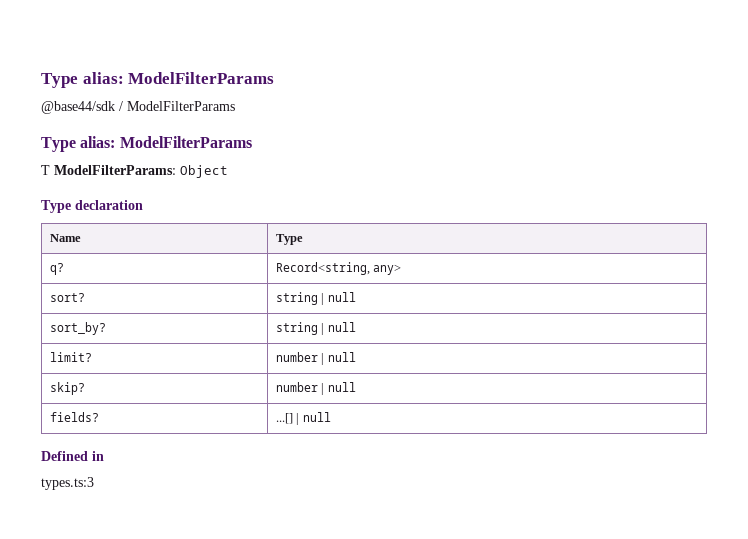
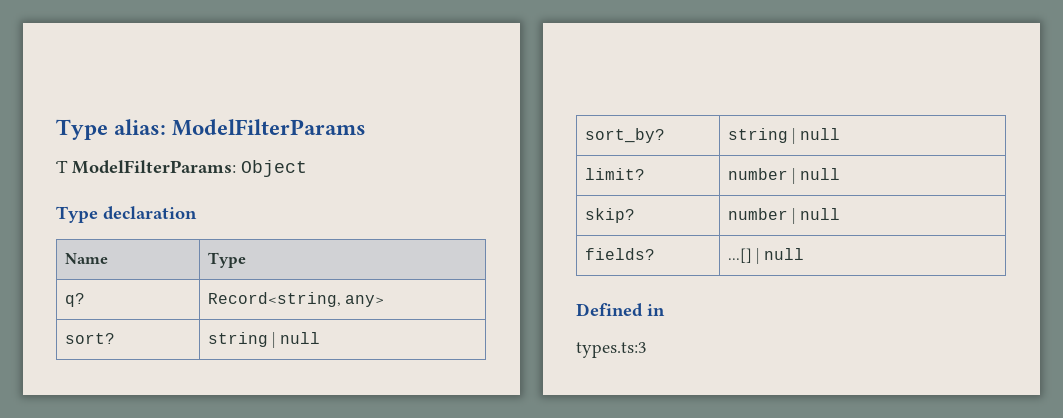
[41,72,275,88] [41,101,235,114] [41,136,252,152] Type alias: ModelFilterParams // @base44/sdk / ModelFilterParams // Type alias: ModelFilterParams -> [56,119,367,140] Type alias: ModelFilterParams

